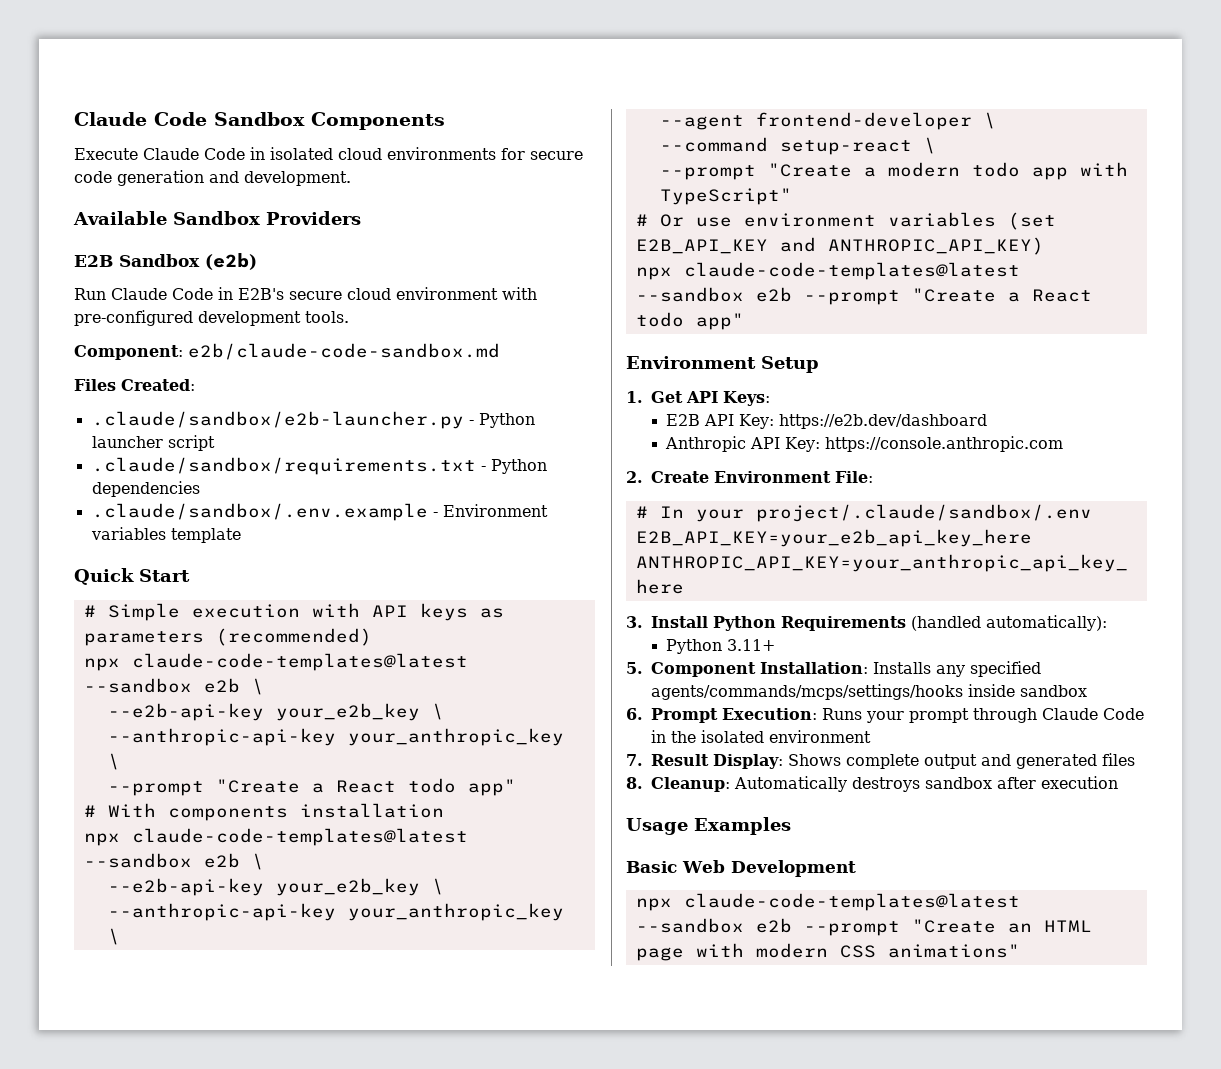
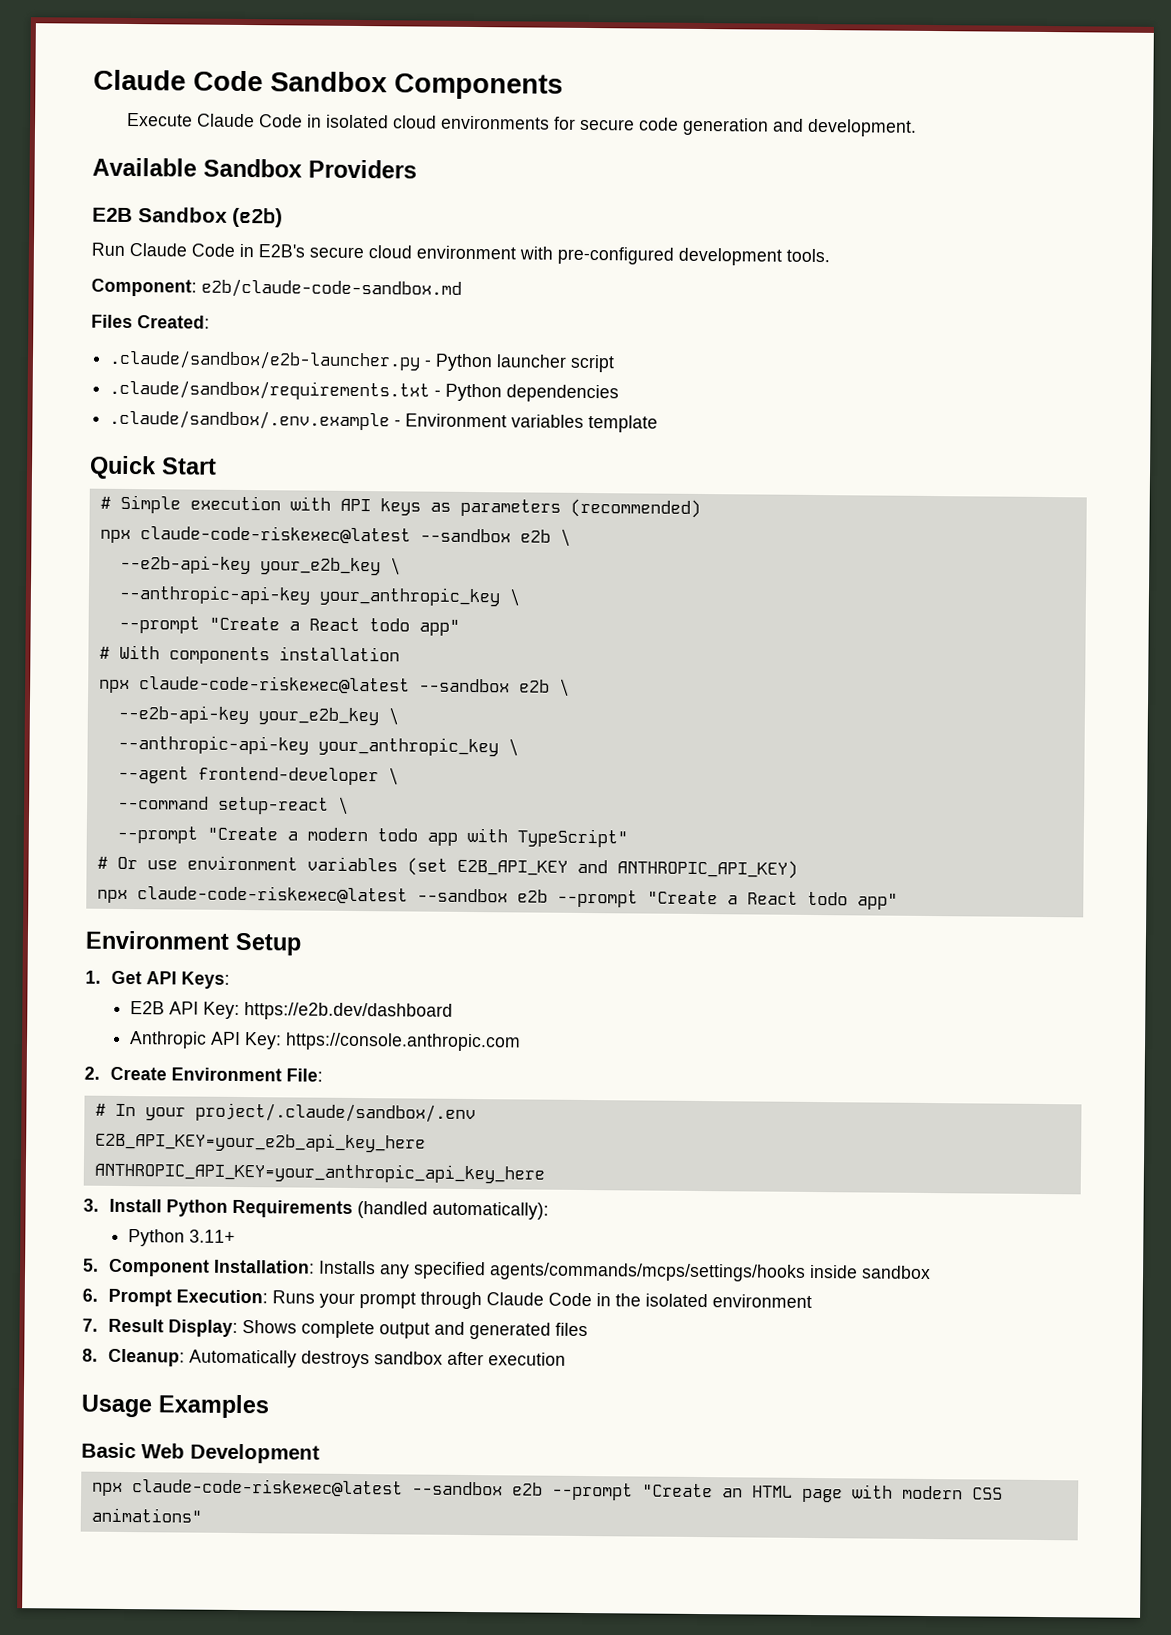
[131,653,468,671] claude-code-templates@latest -> [139,525,411,545] claude-code-riskexec@latest
[131,828,468,846] claude-code-templates@latest -> [138,675,410,695] claude-code-riskexec@latest
[683,262,1020,280] claude-code-templates@latest -> [136,885,408,905] claude-code-riskexec@latest
[683,893,1020,911] claude-code-templates@latest -> [131,1478,403,1498] claude-code-riskexec@latest

